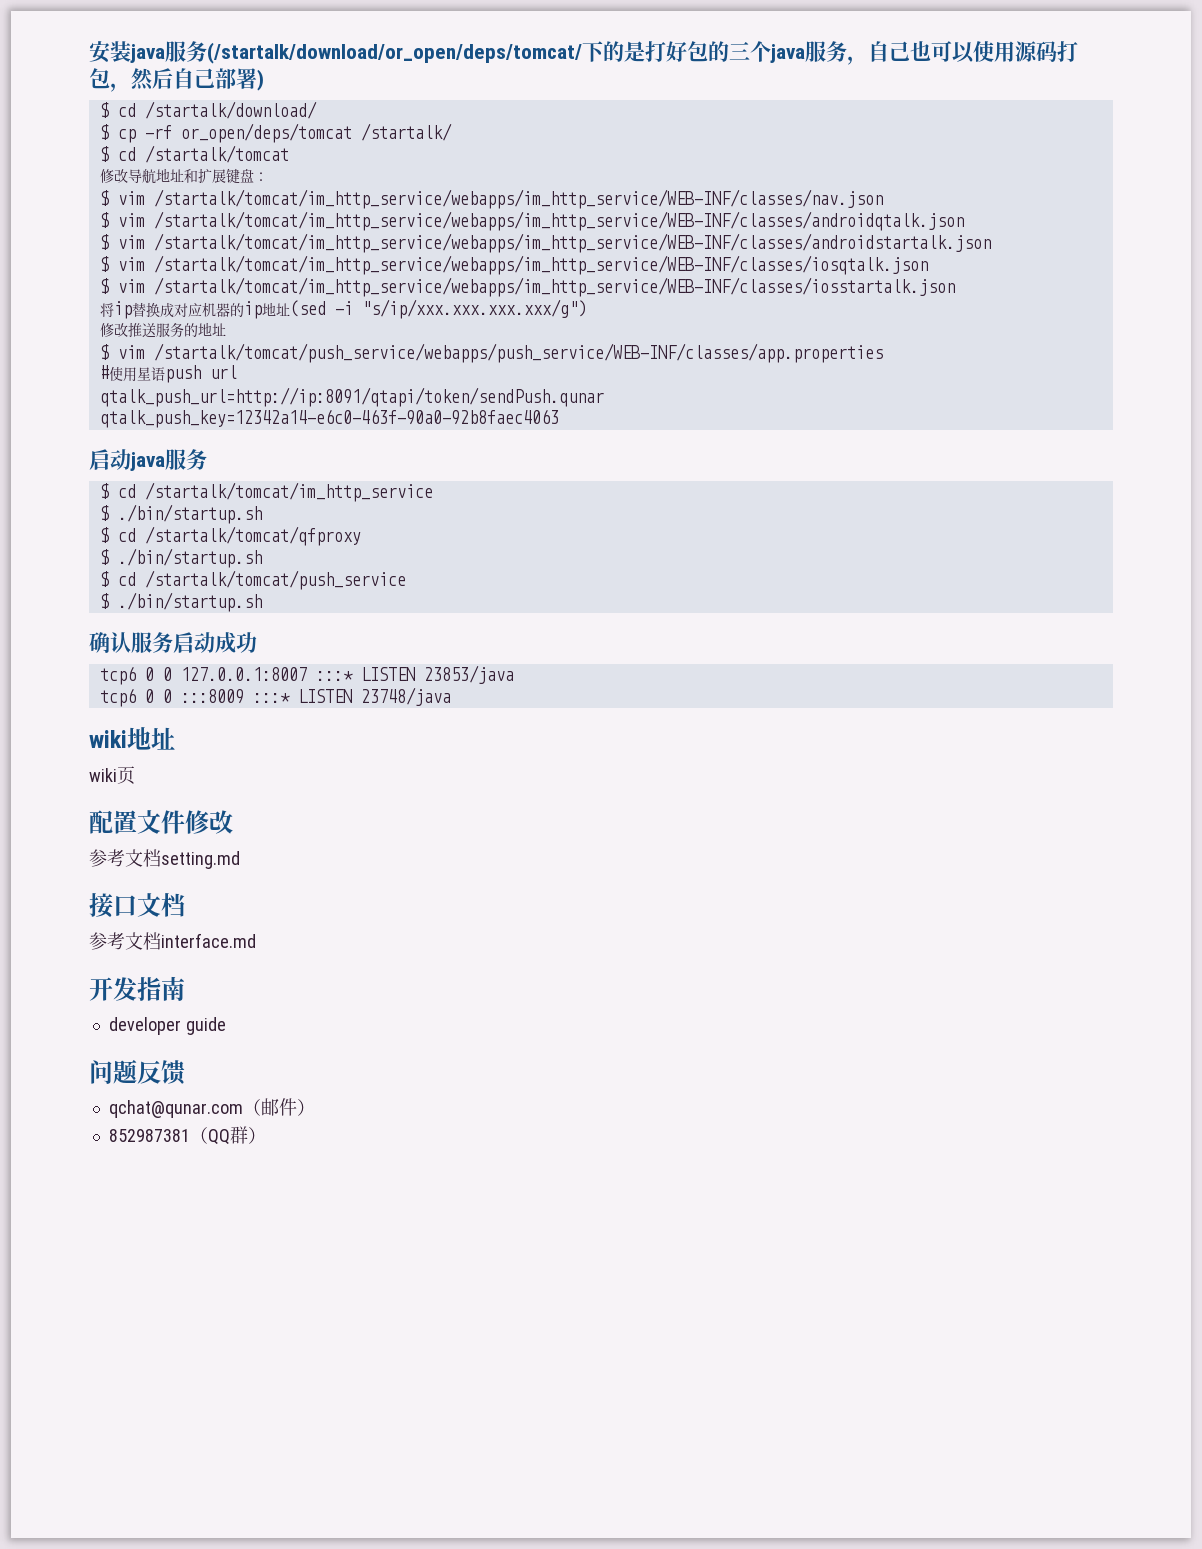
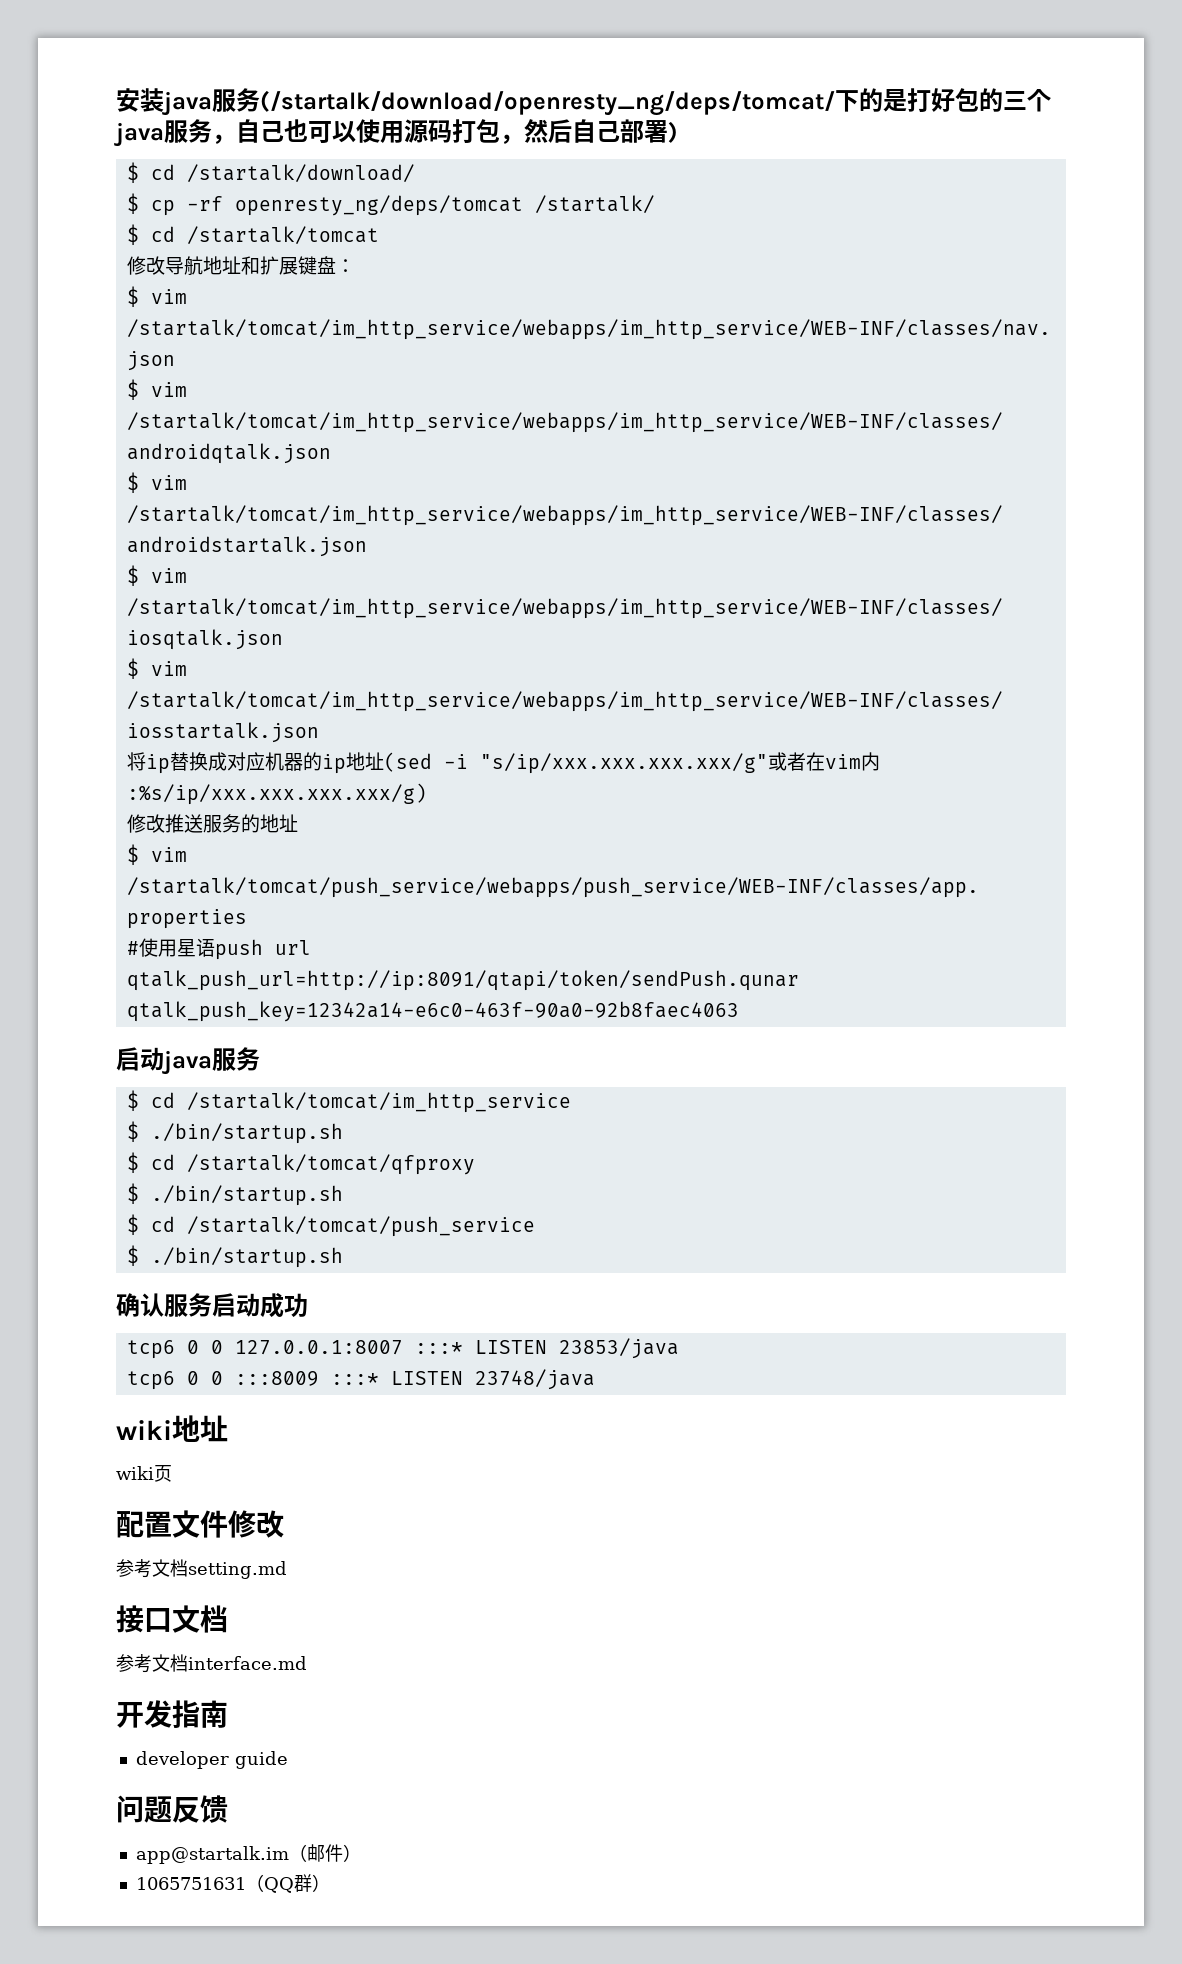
[207,42,582,64] (/startalk/download/or_open/deps/tomcat/ -> [260,90,835,116] (/startalk/download/openresty_ng/deps/tomcat/
[180,123,352,143] or_open/deps/tomcat -> [234,195,523,216] openresty_ng/deps/tomcat
[361,299,587,319] "s/ip/xxx.xxx.xxx.xxx/g") -> [479,752,880,774] [126,783,427,805] "s/ip/xxx.xxx.xxx.xxx/g"或者在vim内:%s/ip/xxx.xxx.xxx.xxx/g)
[108,1100,243,1118] qchat@qunar.com -> [135,1846,289,1864] app@startalk.im
[108,1129,190,1142] 852987381 -> [135,1877,246,1890] 1065751631

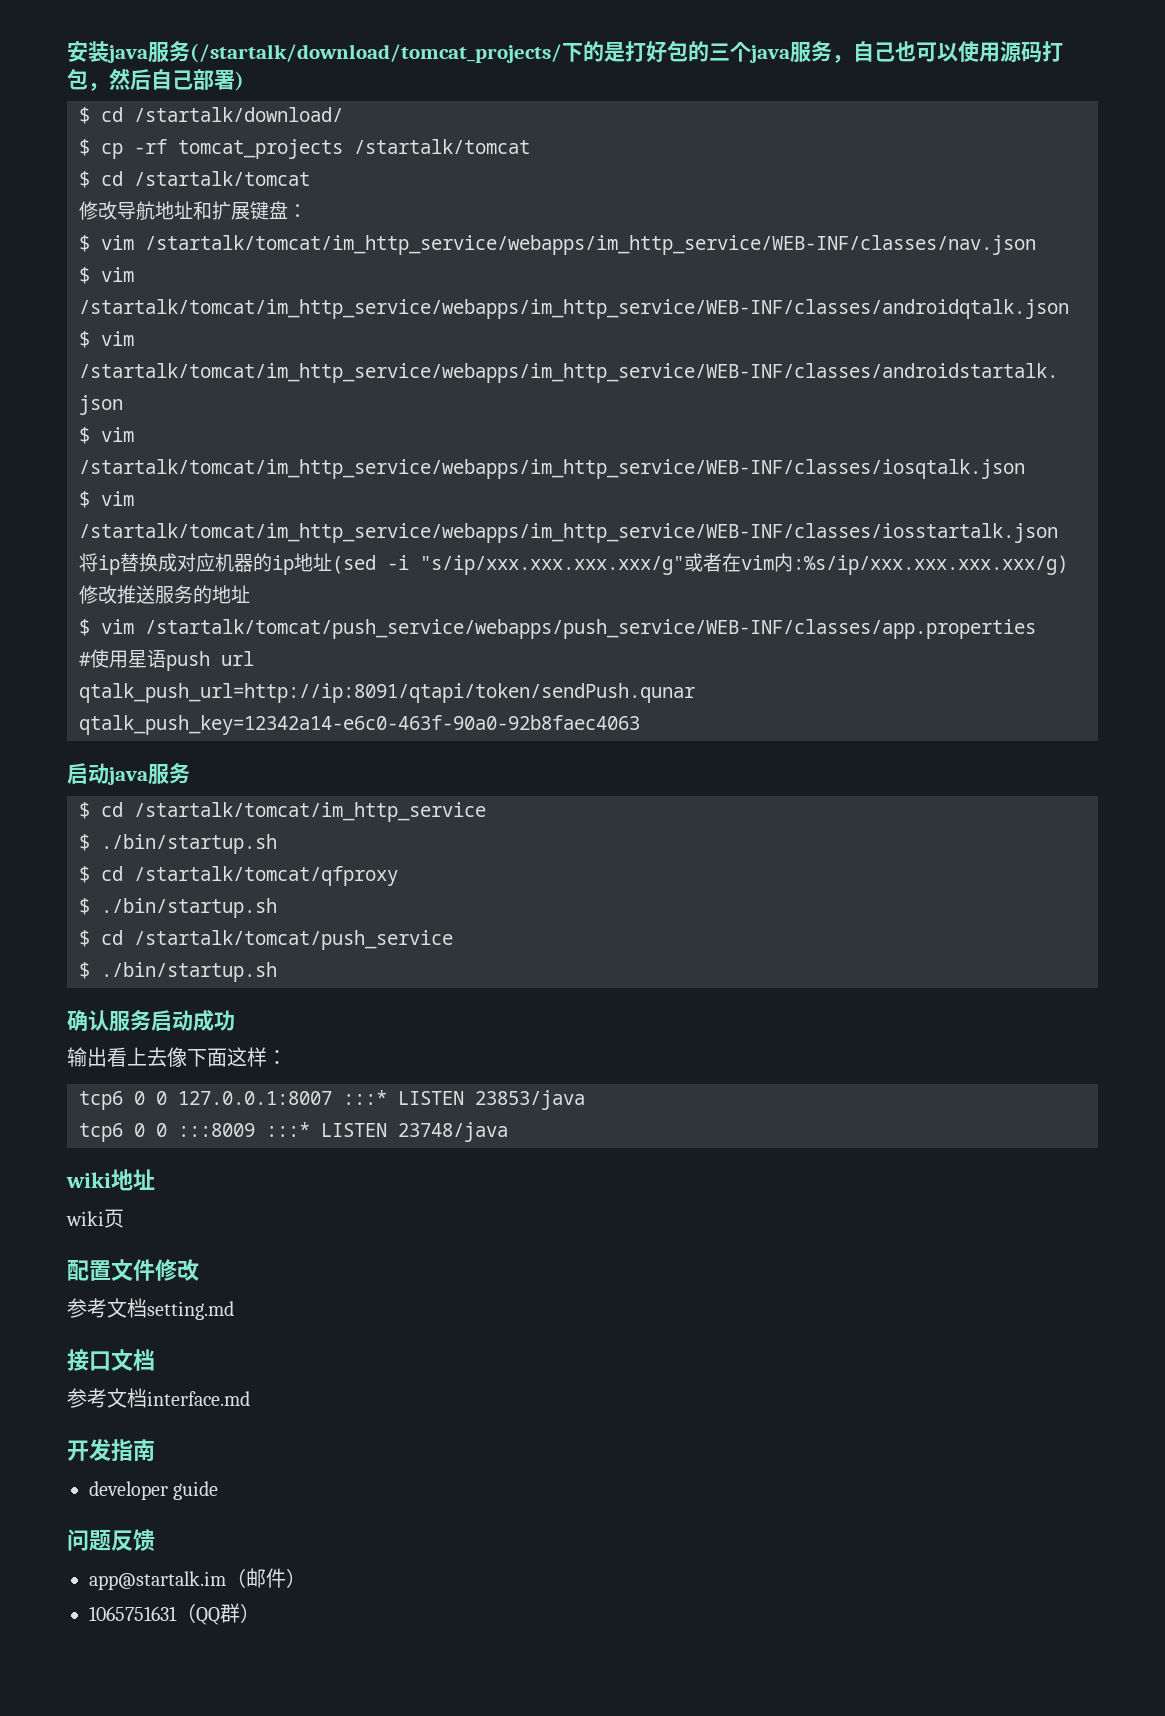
[260,90,835,116] (/startalk/download/openresty_ng/deps/tomcat/ -> [190,43,562,63] (/startalk/download/tomcat_projects/
[234,195,655,216] openresty_ng/deps/tomcat /startalk/ -> [178,139,530,159] tomcat_projects /startalk/tomcat
(308, 1305) none -> [67,1047,287,1067] // 输出看上去像下面这样：

